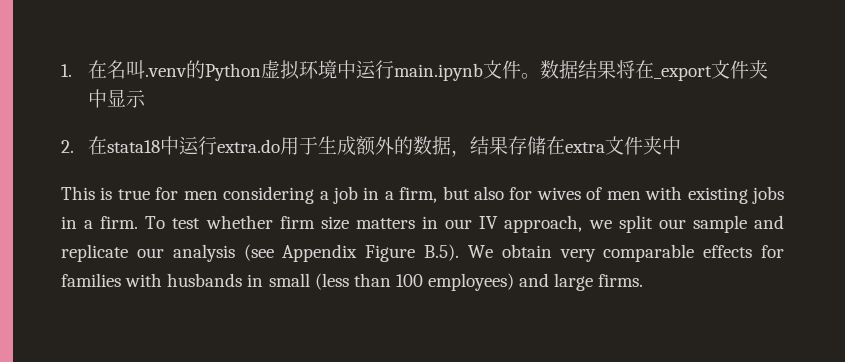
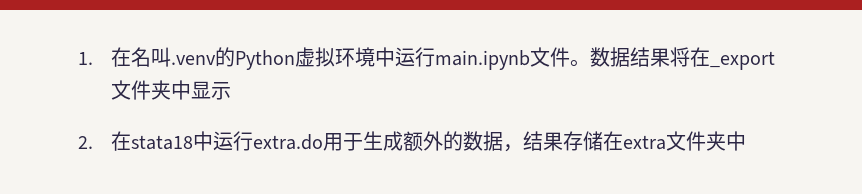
[61,186,785,204] [61,215,785,233] [61,244,784,262] [61,273,644,291] // This is true for men considering a job in a firm, but also for wives of men with existing jobs in a firm. To test whether firm size matters in our IV approach, we split our sample and replicate our analysis (see Appendix Figure B.5). We obtain very comparable effects for families with husbands in small (less than 100 employees) and large firms. -> (746, 141) none

